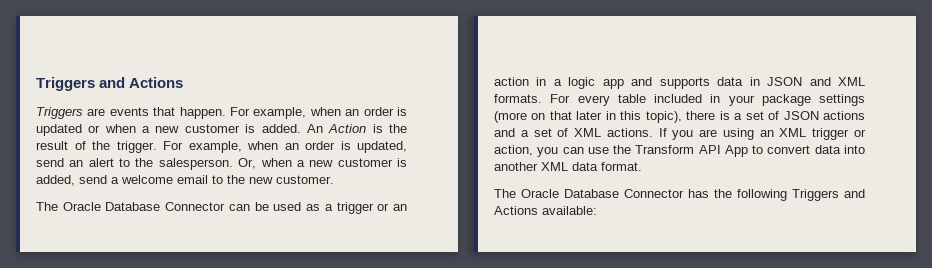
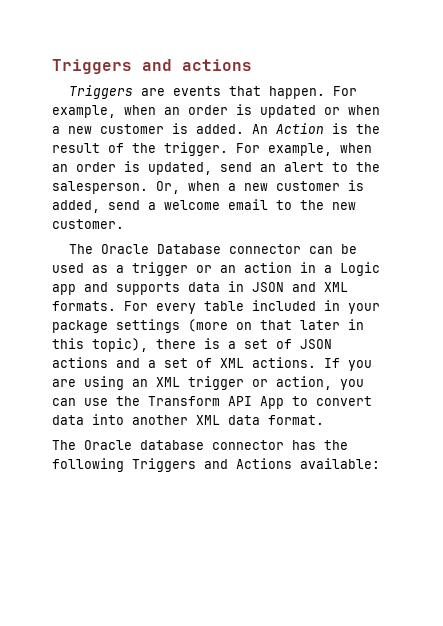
[36,77,184,91] Triggers and Actions -> [52,59,252,74] Triggers and actions
[165,202,226,211] Connector -> [228,244,301,254] connector
[568,77,596,89] logic -> [340,262,380,276] Logic
[564,189,684,198] Database Connector -> [140,440,284,450] database connector

